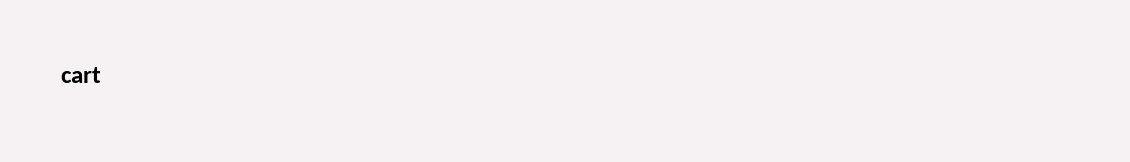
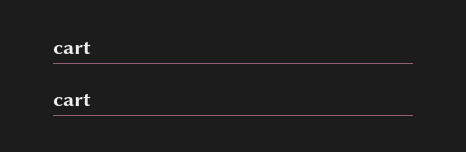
[61,67,101,83] cart -> [53,41,91,54] [53,93,91,106] cart // cart

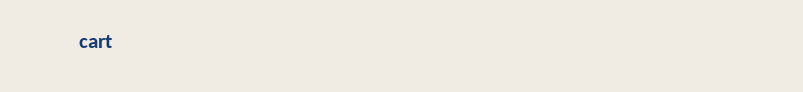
[53,41,91,54] [53,93,91,106] cart // cart -> [79,35,112,48] cart

